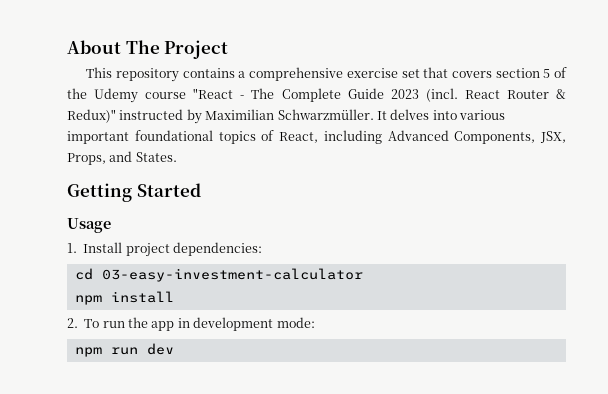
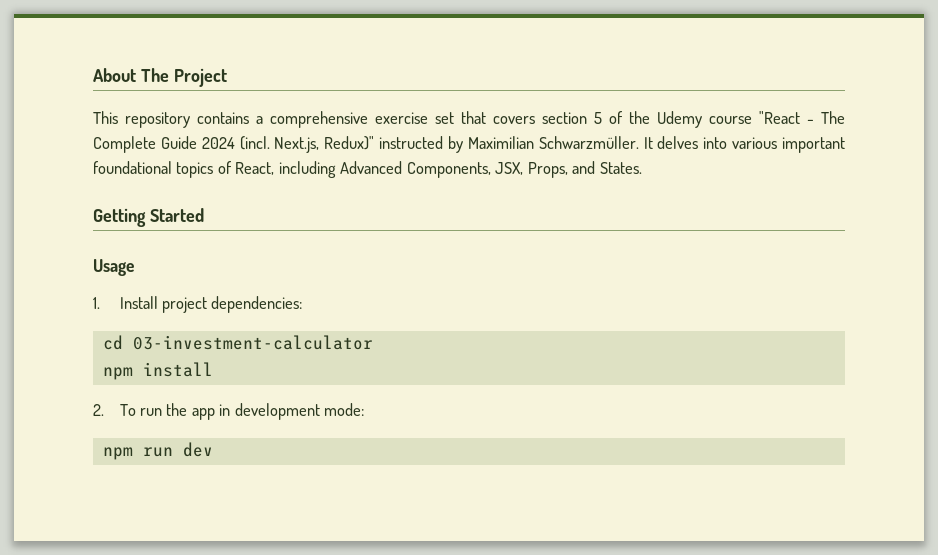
[390,88,566,102] 2023 (incl. React Router & -> [201,136,320,153] 2024 (incl. Next.js,
[101,268,363,282] 03-easy-investment-calculator -> [132,335,373,350] 03-investment-calculator

